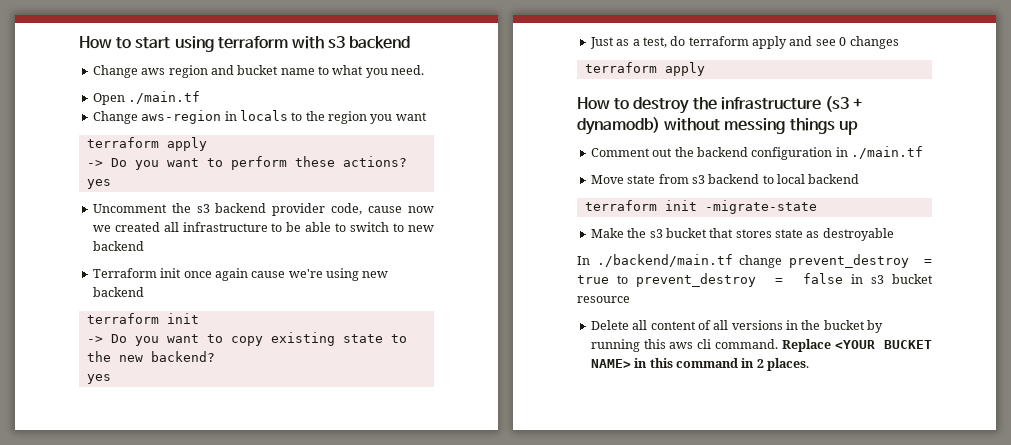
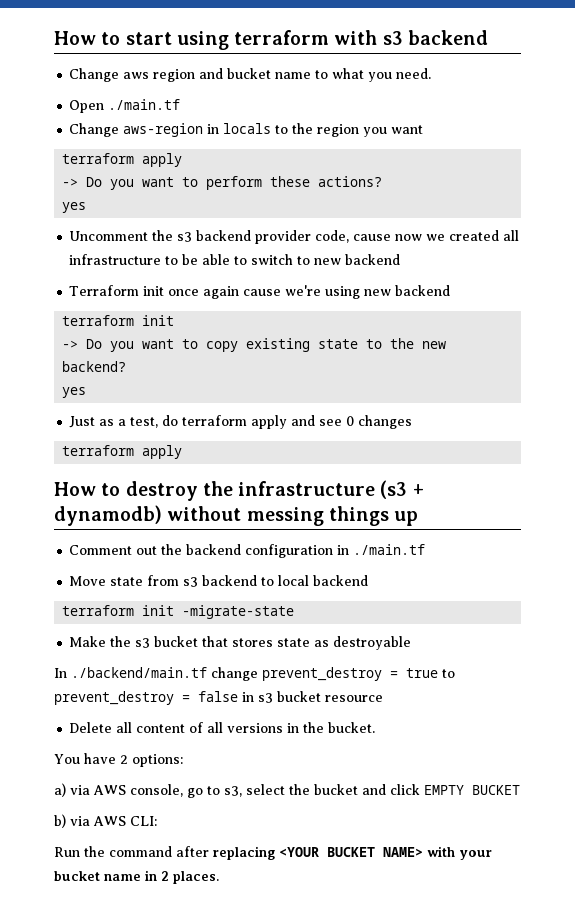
[823,320,884,333] [590,339,932,352] [590,358,738,368] bucket by running this aws cli command. Replace <YOUR BUCKET NAME> in this command -> [328,722,376,733] [54,753,183,767] [54,783,520,798] [54,814,157,828] [54,846,492,860] [54,871,141,881] bucket. // You have 2 options: // a) via AWS console, go to s3, select the bucket and click EMPTY BUCKET // b) via AWS CLI: // Run the command after replacing <YOUR BUCKET NAME> with your bucket name

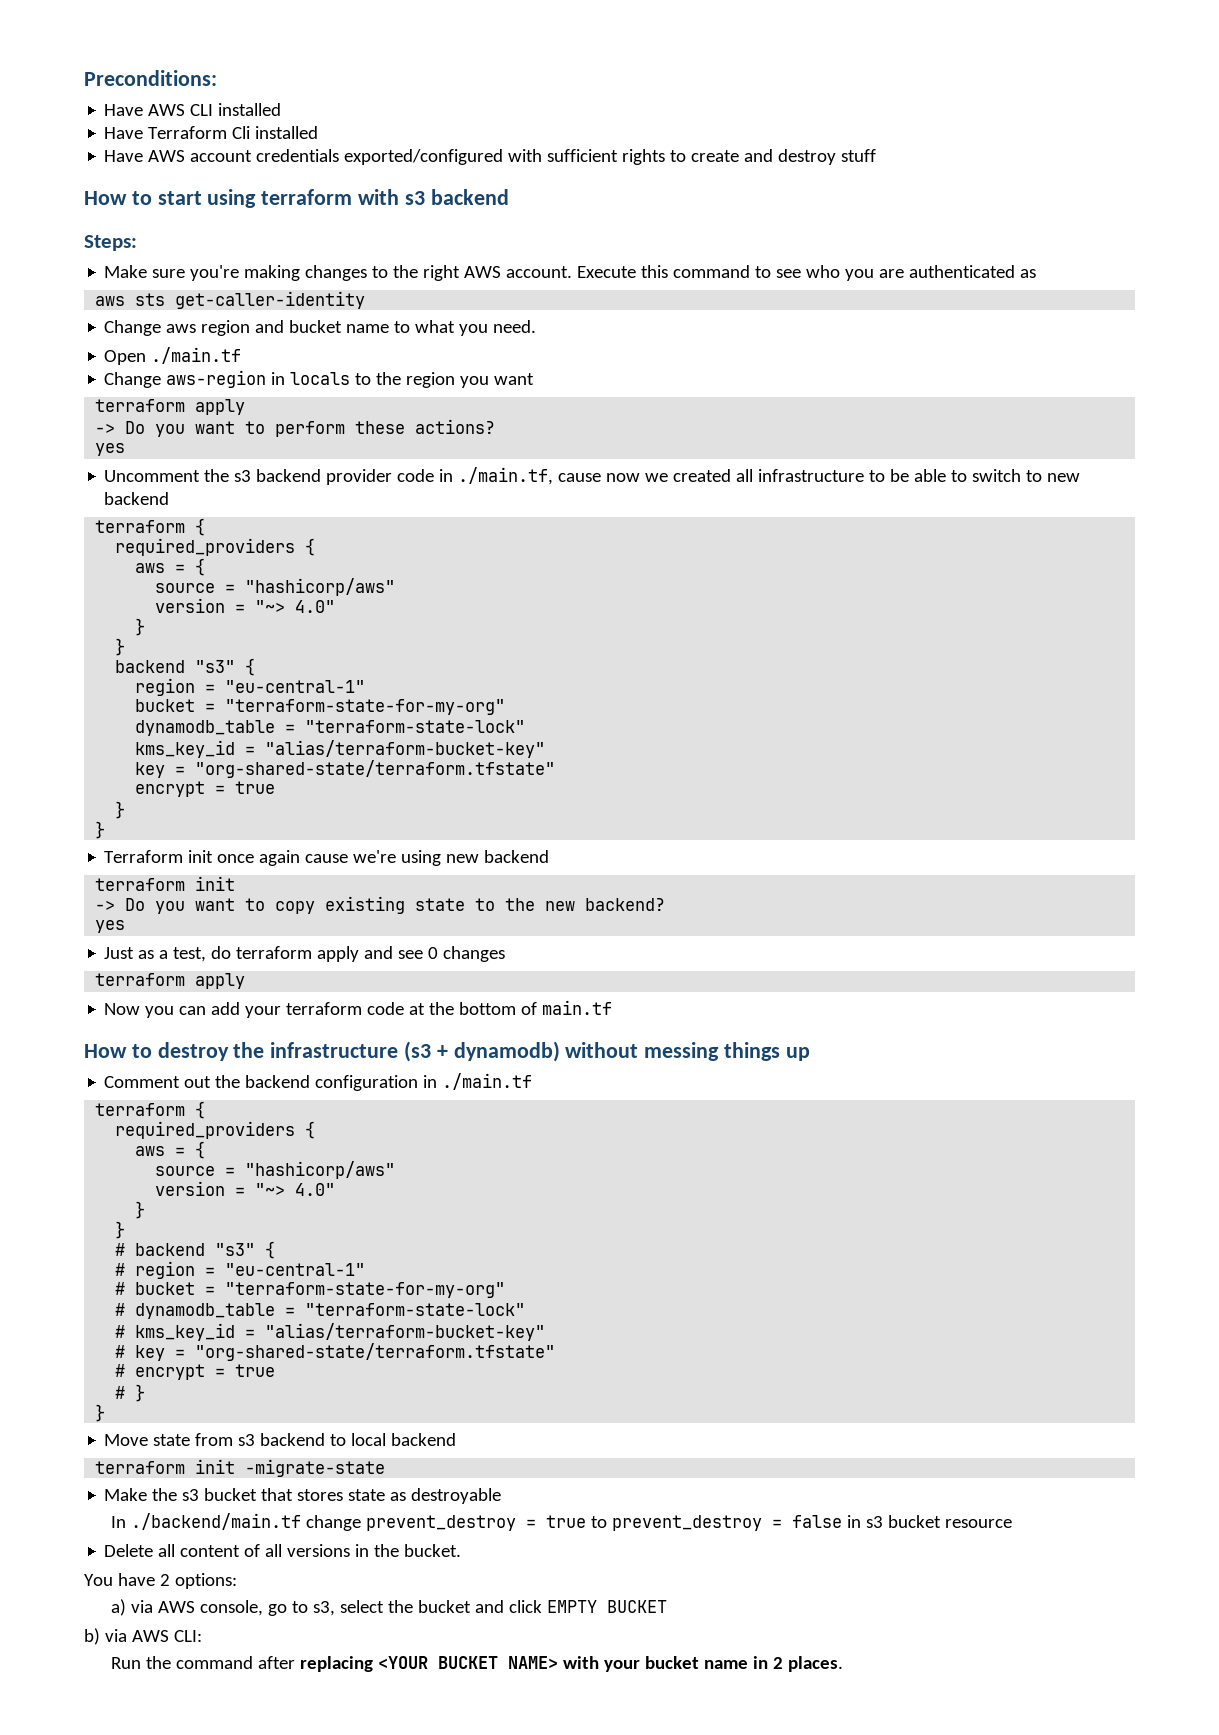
(54, 38) none -> [84,70,217,86] [104,103,282,116] [104,126,319,139] [104,149,877,165] Preconditions: // Have AWS CLI installed // Have Terraform Cli installed // Have AWS account credentials exported/configured with sufficient rights to create and destroy stuff //
(488, 37) none -> [84,235,137,251] [104,265,1037,281] [95,291,366,309] // Steps: // Make sure you're making changes to the right AWS account. Execute this command to see who you are authenticated as // aws sts get-caller-identity
[315,230,350,243] code, -> [397,467,554,485] code in ./main.tf,
(401, 259) none -> [95,518,206,536] [115,538,316,556] [135,558,206,576] [155,578,396,596] [155,598,336,613] [135,618,146,636] [115,638,126,656] [115,658,256,676] [135,678,366,696] [135,699,506,715] [135,720,526,736] [135,740,546,758] [135,760,556,778] [135,781,276,797] [115,801,126,819] [95,821,106,839] // terraform { // required_providers { // aws = { // source = "hashicorp/aws" // version = "~> 4.0" // } // } // backend "s3" { // region = "eu-central-1" // bucket = "terraform-state-for-my-org" // dynamodb_table = "terraform-state-lock" // kms_key_id = "alias/terraform-bucket-key" // key = "org-shared-state/terraform.tfstate" // encrypt = true // } // }
(183, 452) none -> [104,1000,613,1018] // Now you can add your terraform code at the bottom of main.tf
(426, 549) none -> [95,1101,206,1119] [115,1121,316,1139] [135,1141,206,1159] [155,1161,396,1179] [155,1181,336,1196] [135,1201,146,1219] [115,1221,126,1239] [115,1241,276,1259] [115,1261,366,1279] [115,1282,506,1298] [115,1303,526,1319] [115,1323,546,1341] [115,1343,556,1361] [115,1364,276,1380] [115,1384,146,1402] [95,1404,106,1422] // terraform { // required_providers { // aws = { // source = "hashicorp/aws" // version = "~> 4.0" // } // } // # backend "s3" { // # region = "eu-central-1" // # bucket = "terraform-state-for-my-org" // # dynamodb_table = "terraform-state-lock" // # kms_key_id = "alias/terraform-bucket-key" // # key = "org-shared-state/terraform.tfstate" // # encrypt = true // # } // }

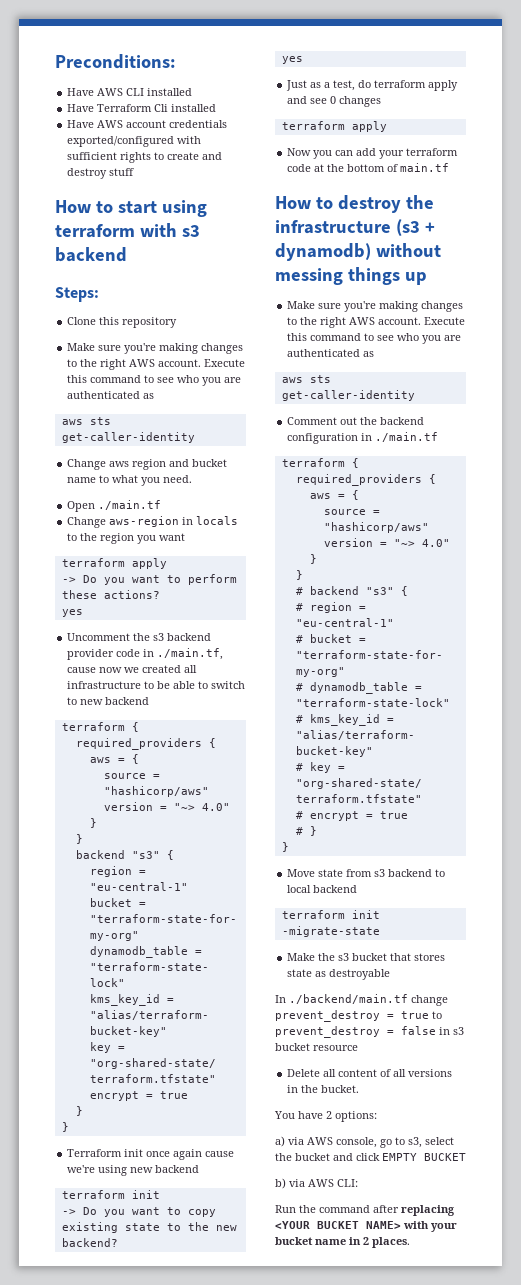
(137, 243) none -> [67,317,178,328] // Clone this repository
(810, 1054) none -> [287,301,464,312] [287,317,466,328] [287,333,462,344] [287,349,375,357] [281,375,331,383] [281,390,415,401] // Make sure you're making changes to the right AWS account. Execute this command to see who you are authenticated as // aws sts get-caller-identity

